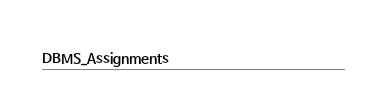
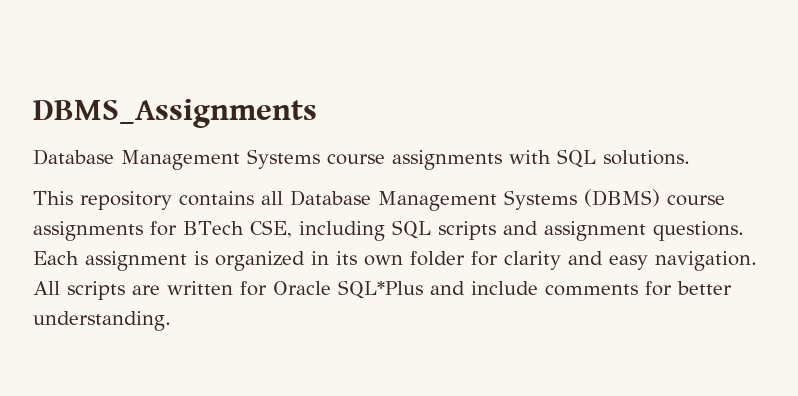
(169, 59) none -> [33,149,690,170] [33,189,725,211] [33,220,744,241] [33,251,757,271] [33,280,732,300] [33,311,171,331] // Database Management Systems course assignments with SQL solutions. // This repository contains all Database Management Systems (DBMS) course assignments for BTech CSE, including SQL scripts and assignment questions. Each assignment is organized in its own folder for clarity and easy navigation. All scripts are written for Oracle SQL*Plus and include comments for better understanding.

